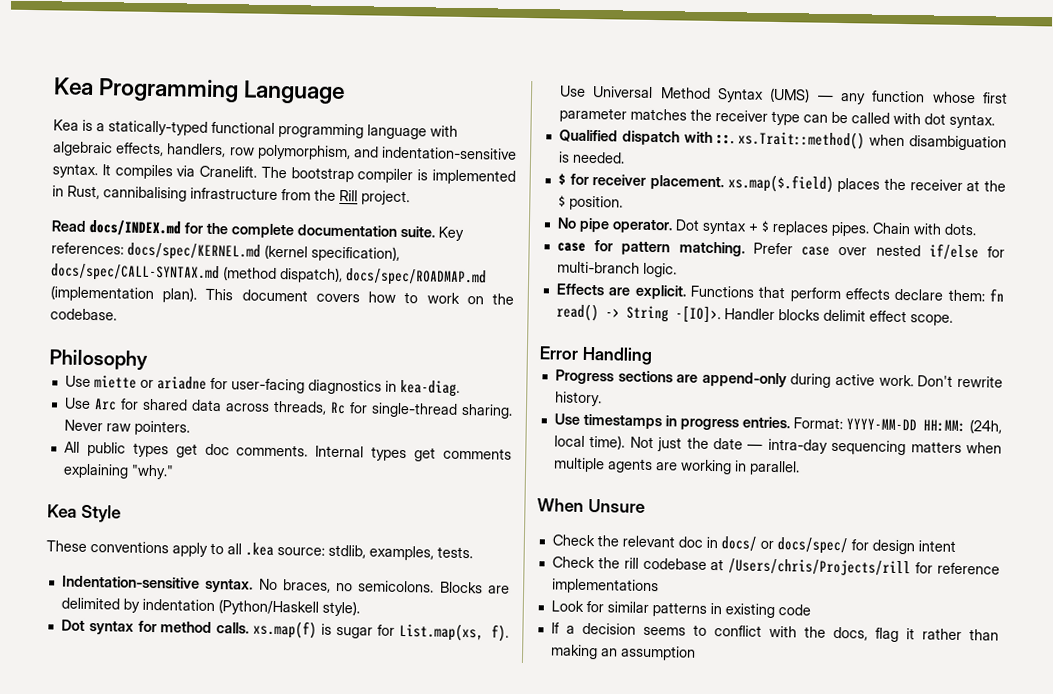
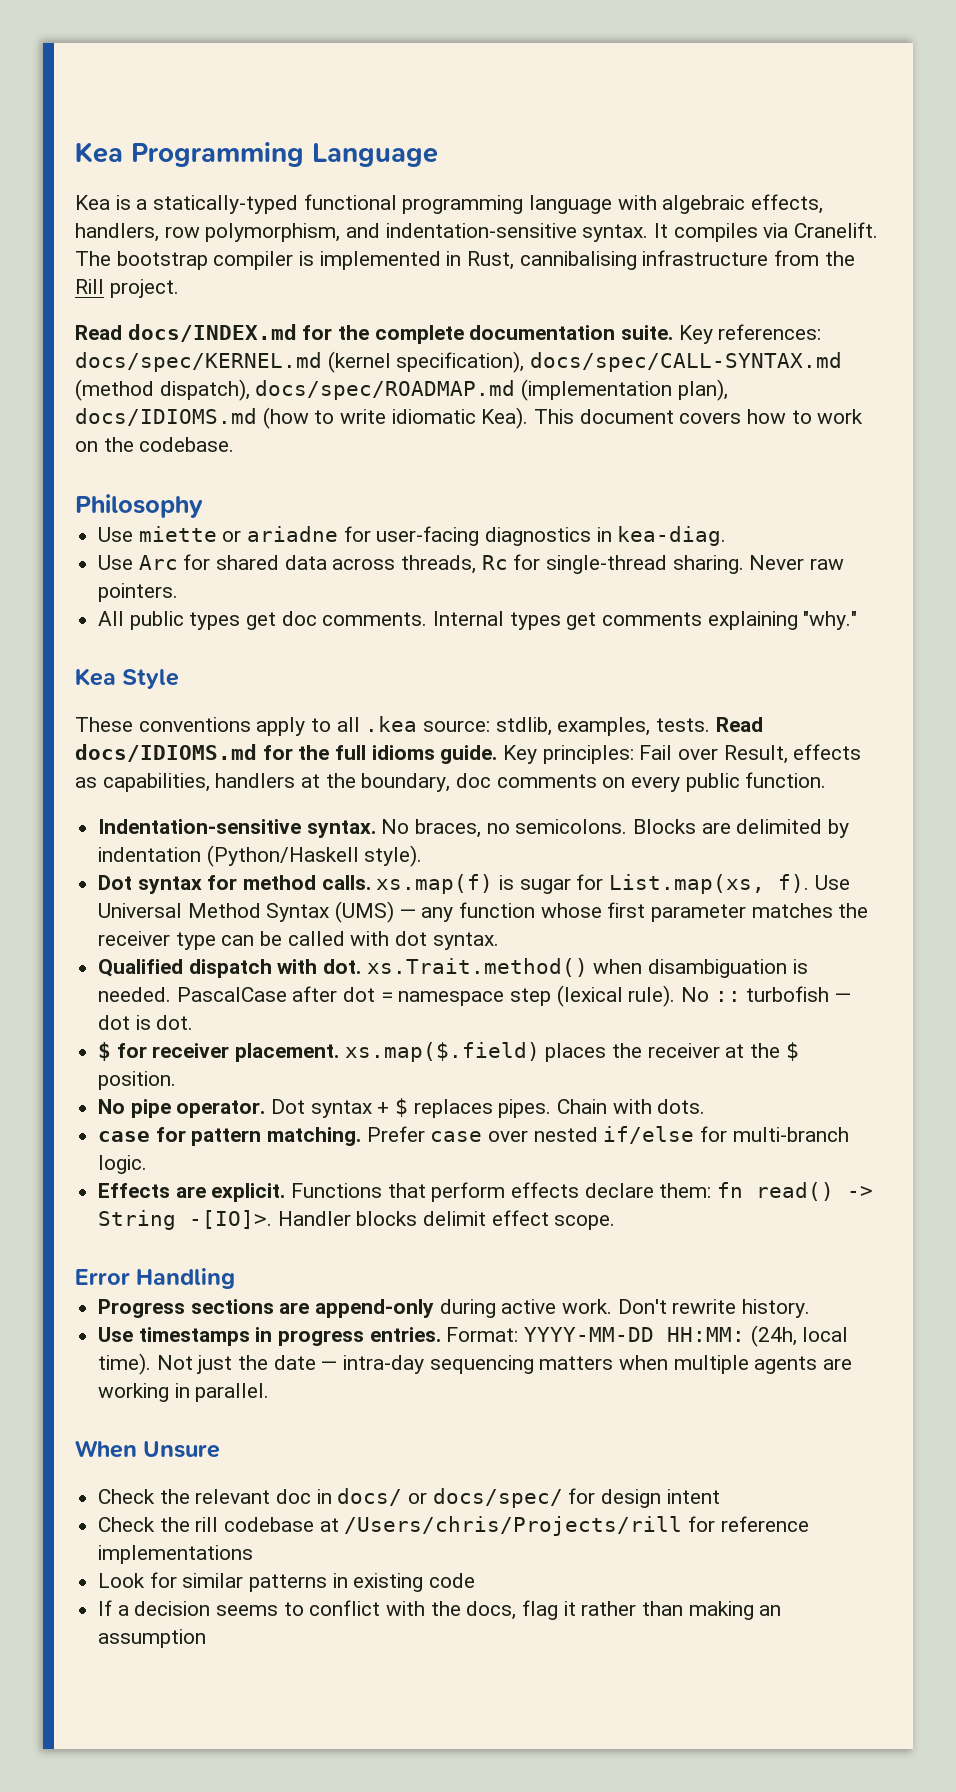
[162,287,198,303] plan). -> [677,379,728,401] [75,407,529,429] plan), docs/IDIOMS.md (how to write idiomatic Kea).
(473, 552) none -> [715,717,763,732] [75,744,862,764] [75,772,827,792] Read docs/IDIOMS.md for the full idioms guide. Key principles: Fail over Result, effects as capabilities, handlers at the boundary, doc comments on every public function.
[716,130,866,150] ::. xs.Trait::method() -> [323,958,588,977] dot. xs.Trait.method()
(625, 157) none -> [176,985,852,1007] [98,1015,194,1030] PascalCase after dot = namespace step (lexical rule). No :: turbofish — dot is dot.

